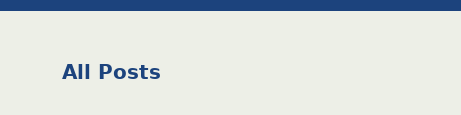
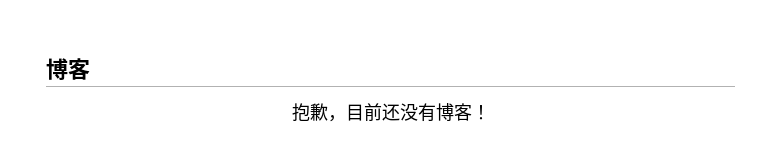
[62,64,161,79] All Posts -> [46,58,90,80] [291,103,490,122] 博客 // 抱歉，目前还没有博客！

